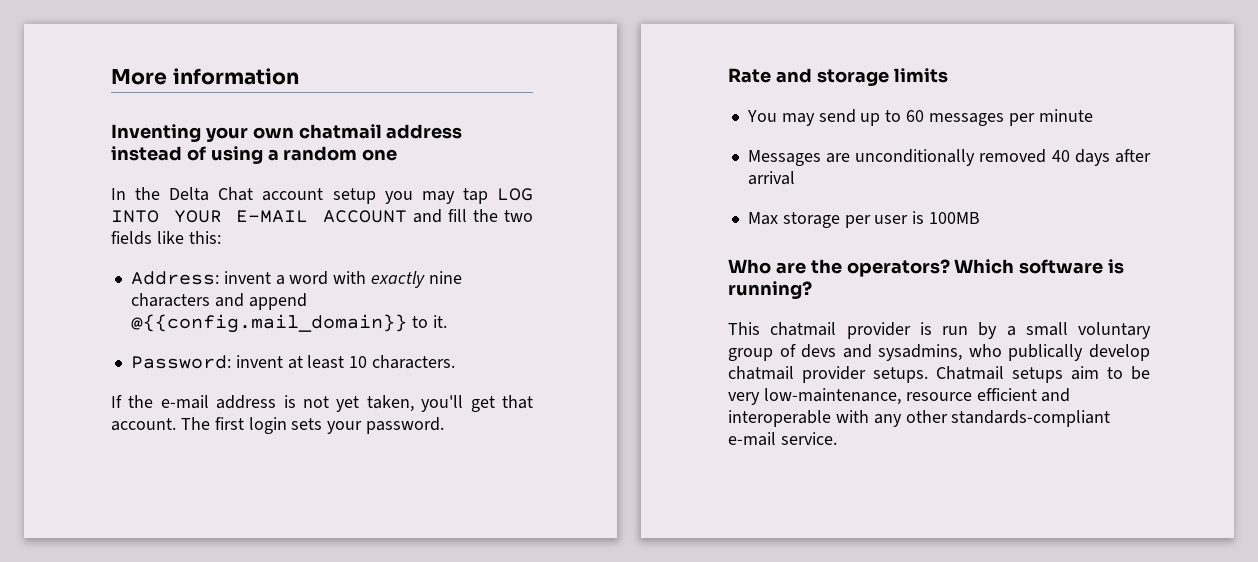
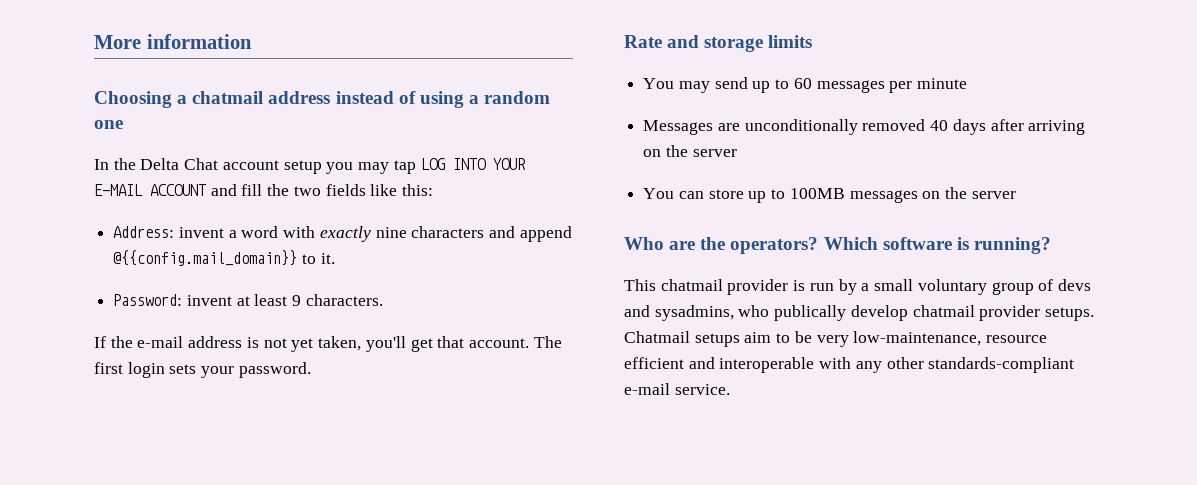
[111,124,294,142] Inventing your own -> [94,91,188,108] Choosing a
[349,356,368,368] 10 -> [292,295,302,306] 9
[747,171,795,185] [747,211,981,228] arrival // Max storage per user is 100MB -> [1028,120,1086,135] [643,145,737,157] [643,187,1016,203] arriving on the server // You can store up to 100MB messages on the server

